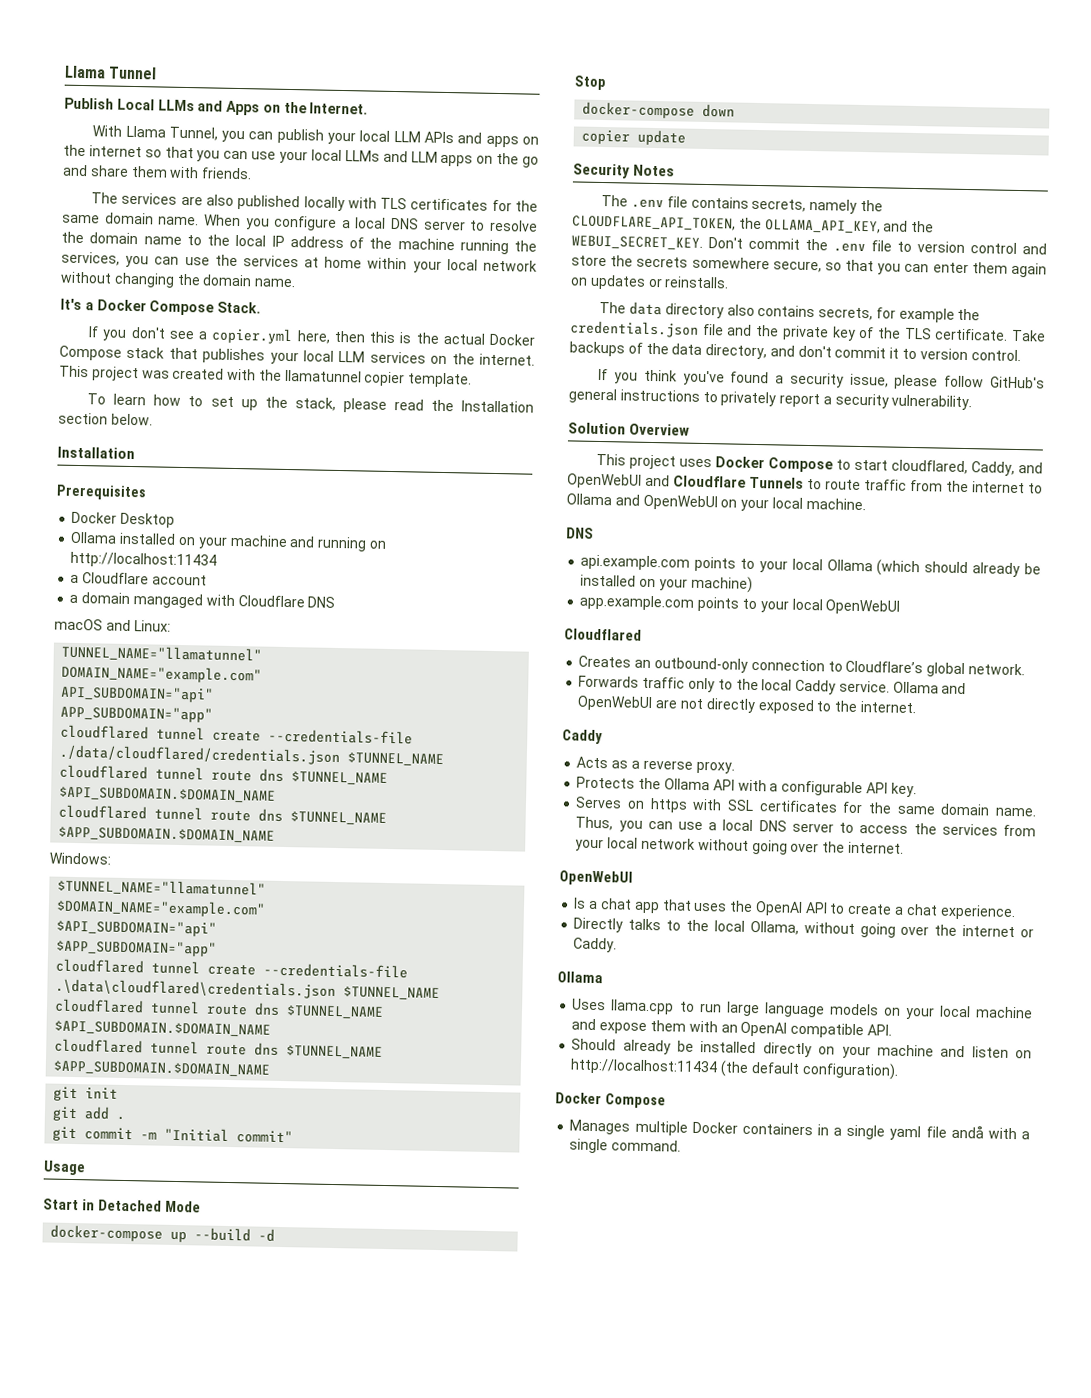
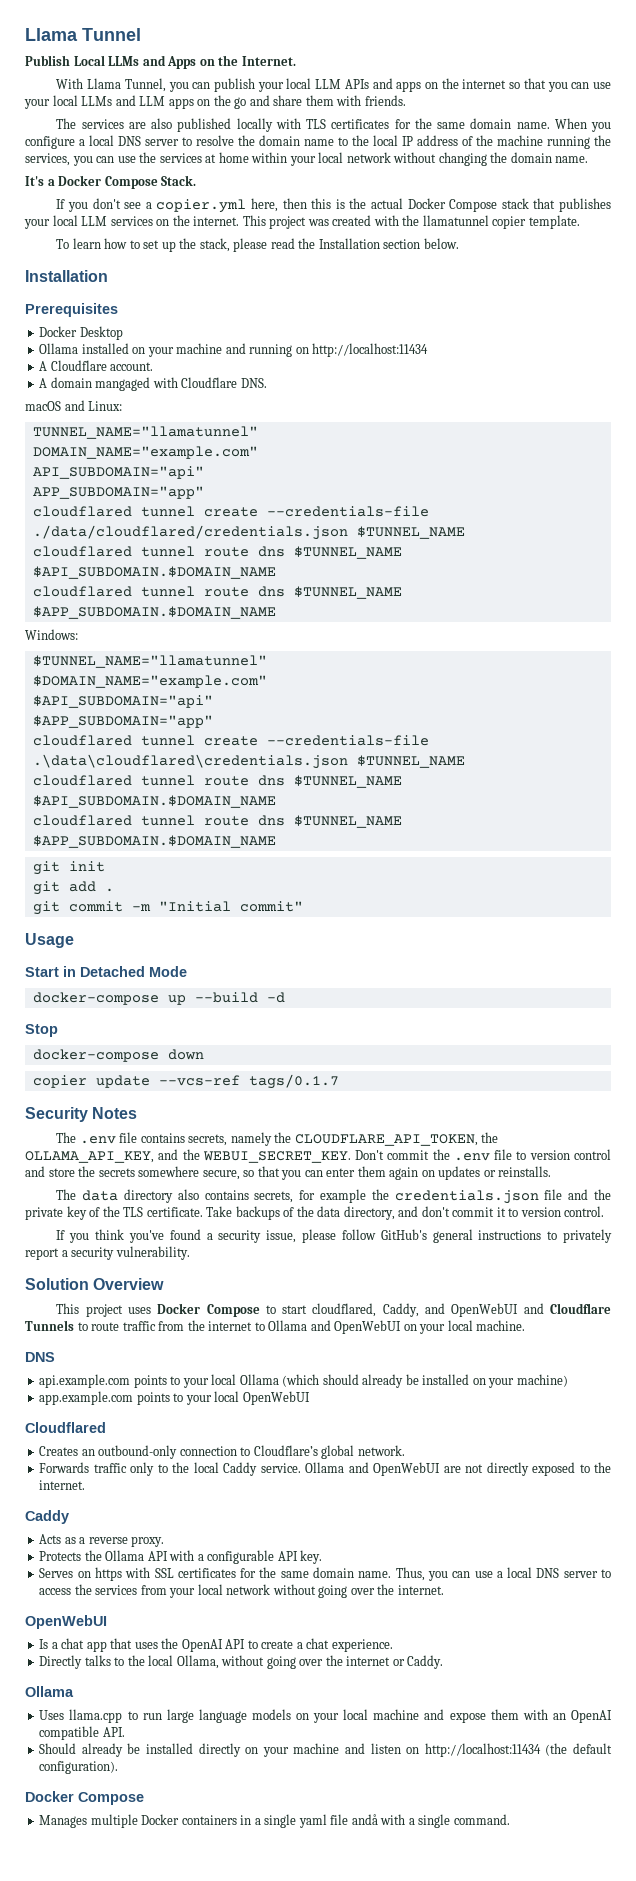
[70,572,207,586] [69,594,79,604] a Cloudflare account // a -> [39,360,154,371] [39,378,48,388] A Cloudflare account. // A
[307,596,336,608] DNS -> [240,378,267,388] DNS.
(687, 137) none -> [158,1074,339,1089] --vcs-ref tags/0.1.7

